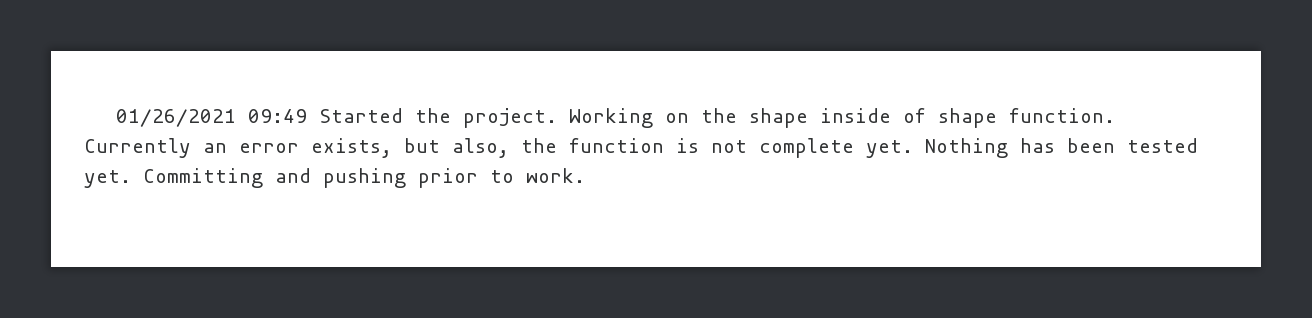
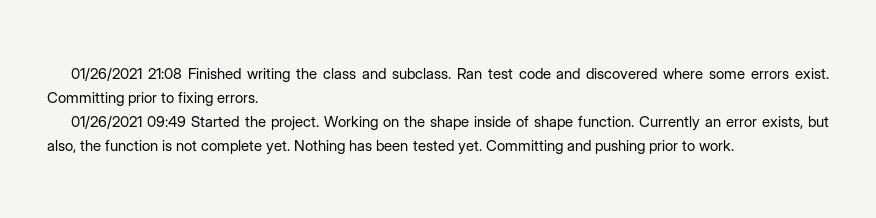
[115,109,236,127] 01/26/2021 -> [71,67,830,82] [47,92,259,106] [71,115,143,129] 01/26/2021 21:08 Finished writing the class and subclass. Ran test code and discovered where some errors exist. Committing prior to fixing errors. // 01/26/2021

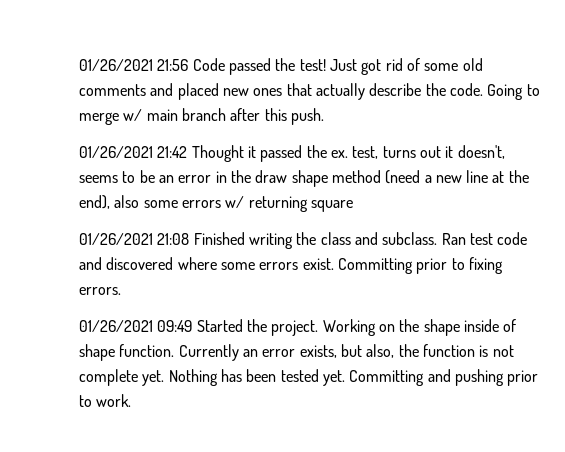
[71,67,143,81] 01/26/2021 -> [79,58,483,75] [79,83,540,100] [79,108,324,125] [79,145,505,162] [79,170,529,187] [79,195,353,212] [79,233,153,245] 01/26/2021 21:56 Code passed the test! Just got rid of some old comments and placed new ones that actually describe the code. Going to merge w/ main branch after this push. // 01/26/2021 21:42 Thought it passed the ex. test, turns out it doesn't, seems to be an error in the draw shape method (need a new line at the end), also some errors w/ returning square // 01/26/2021

